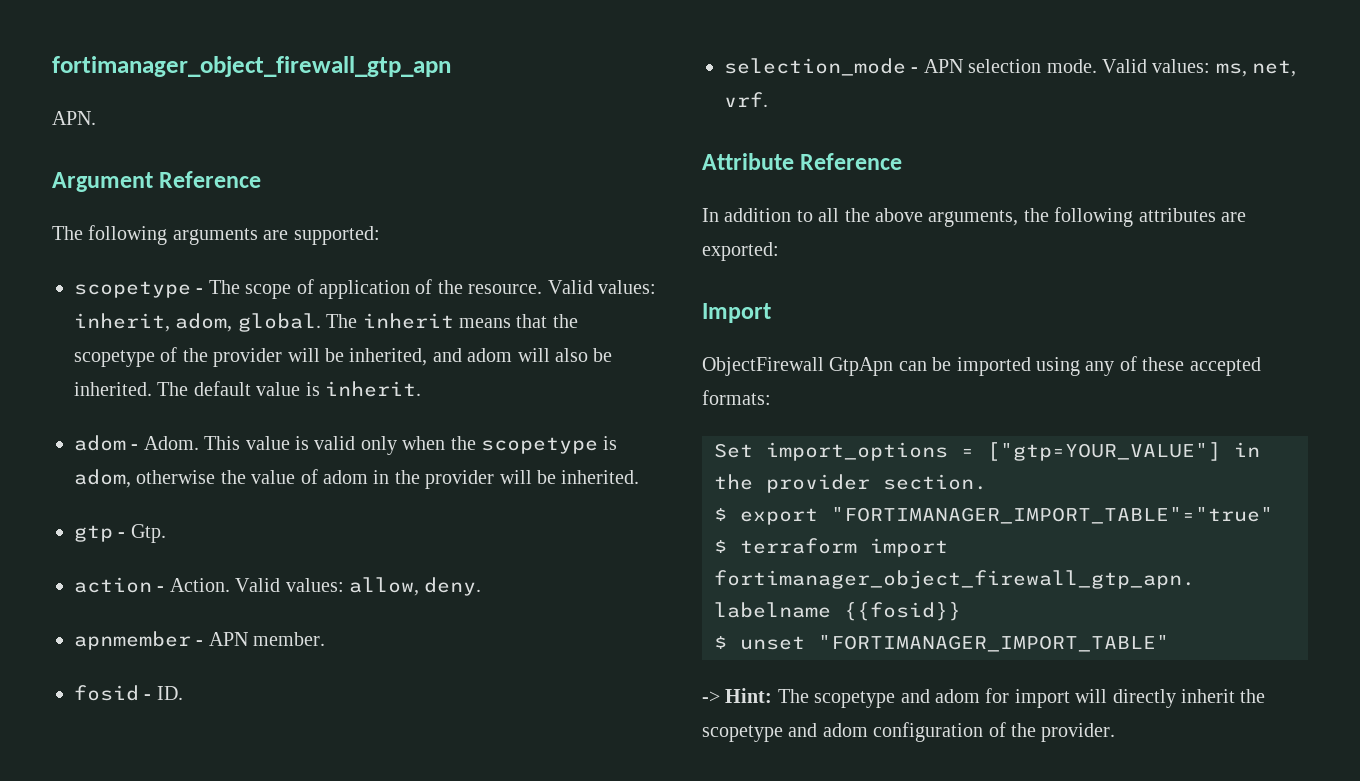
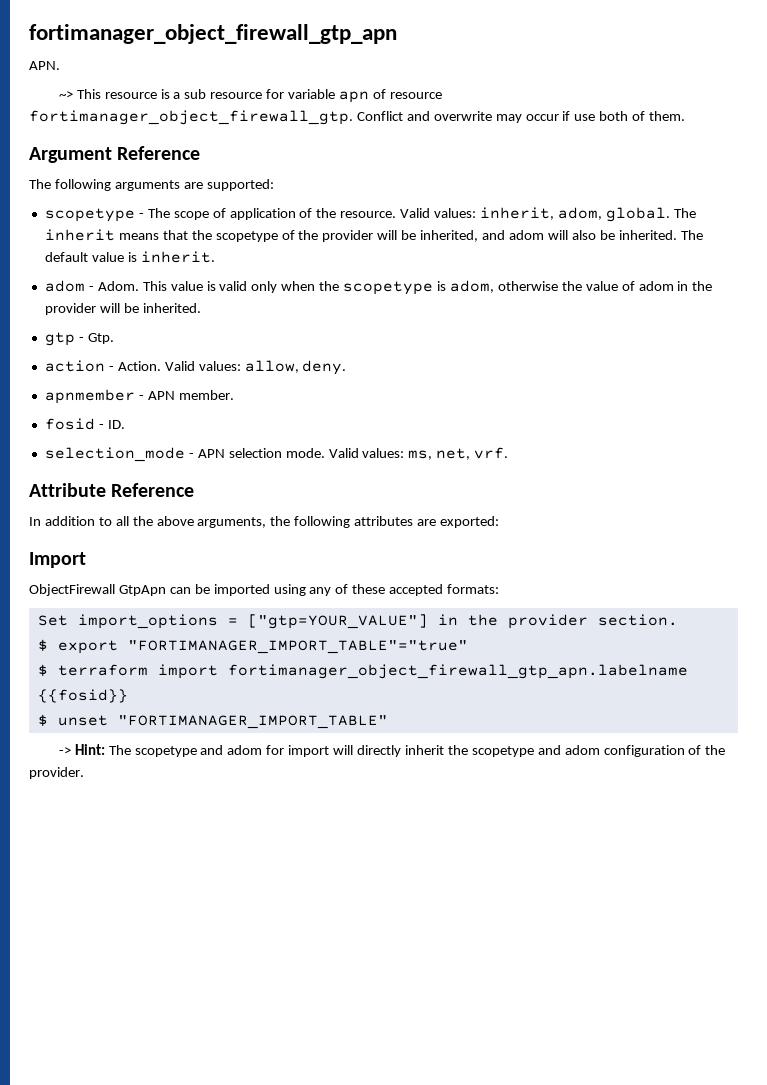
(96, 118) none -> [58,89,442,103] [29,110,686,125] // ~> This resource is a sub resource for variable apn of resource fortimanager_object_firewall_gtp. Conflict and overwrite may occur if use both of them.

